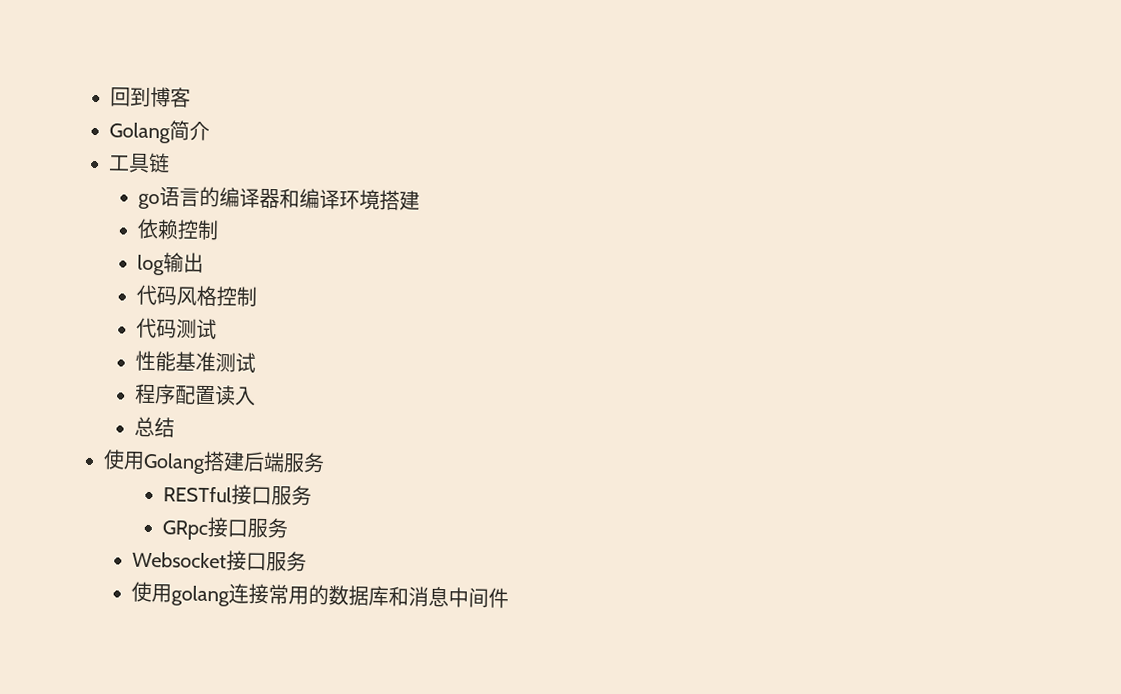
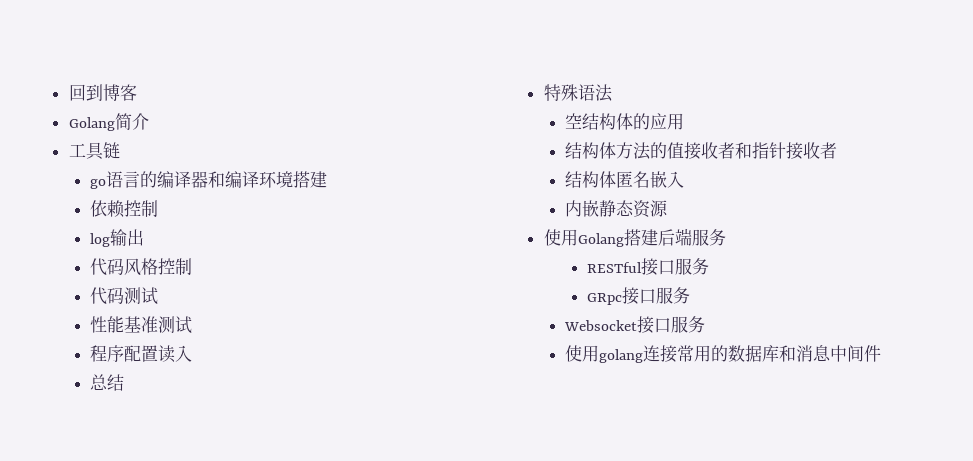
(176, 427) none -> [543,84,613,102] [565,113,685,130] [565,142,838,160] [565,171,685,188] [565,200,669,218] // 特殊语法 // 空结构体的应用 // 结构体方法的值接收者和指针接收者 // 结构体匿名嵌入 // 内嵌静态资源

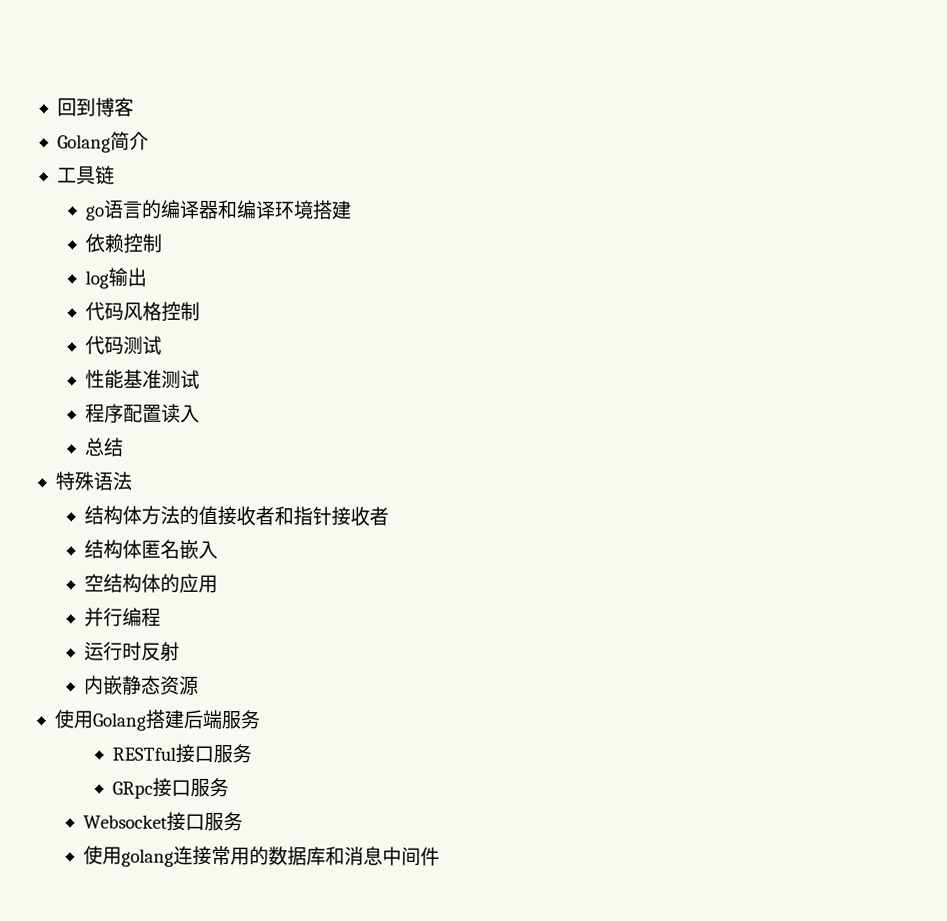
[565,113,685,130] // 空结构体的应用 -> (132, 481) none
(685, 179) none -> [83,573,218,593] [83,607,161,627] [83,641,180,661] // 空结构体的应用 // 并行编程 // 运行时反射

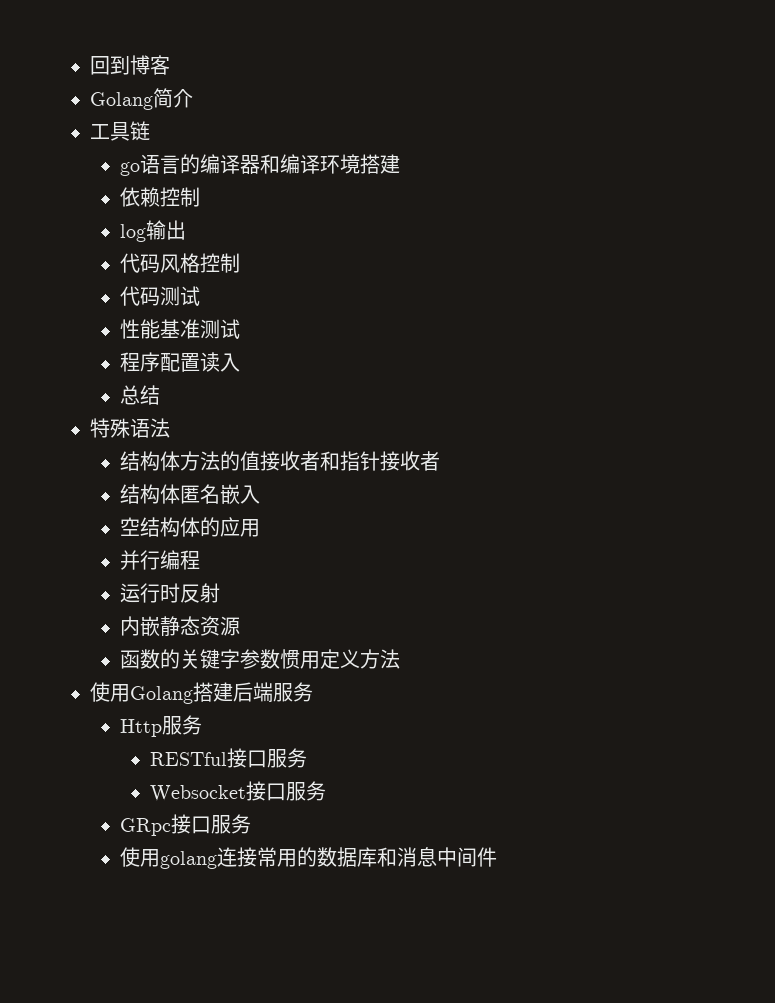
(199, 685) none -> [120,649,401,669] // 函数的关键字参数惯用定义方法
(260, 720) none -> [120,715,203,737] // Http服务
[111,777,229,799] [82,814,168,829] GRpc接口服务 // Websocket -> [150,781,327,802] [120,818,172,836] Websocket接口服务 // GRpc

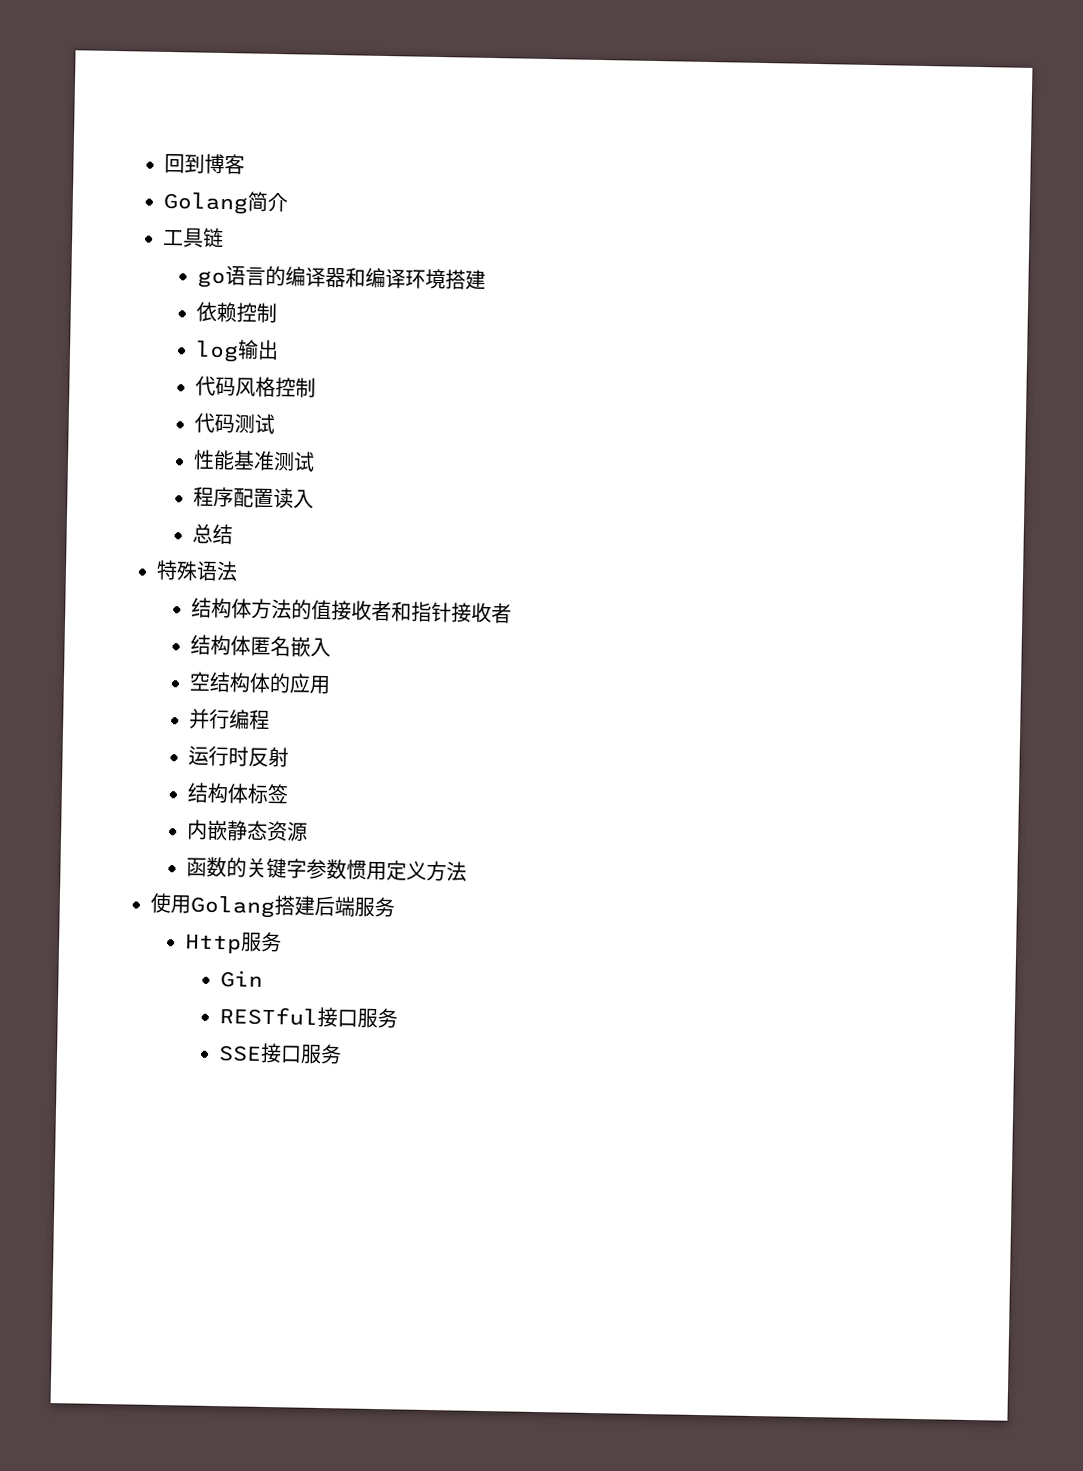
(221, 593) none -> [187,782,290,804] // 结构体标签
(203, 725) none -> [219,970,263,988] // Gin
[150,781,327,802] [120,814,252,836] [120,847,498,869] Websocket接口服务 // GRpc接口服务 // 使用golang连接常用的数据库和消息中间件 -> [217,1042,342,1065] SSE接口服务

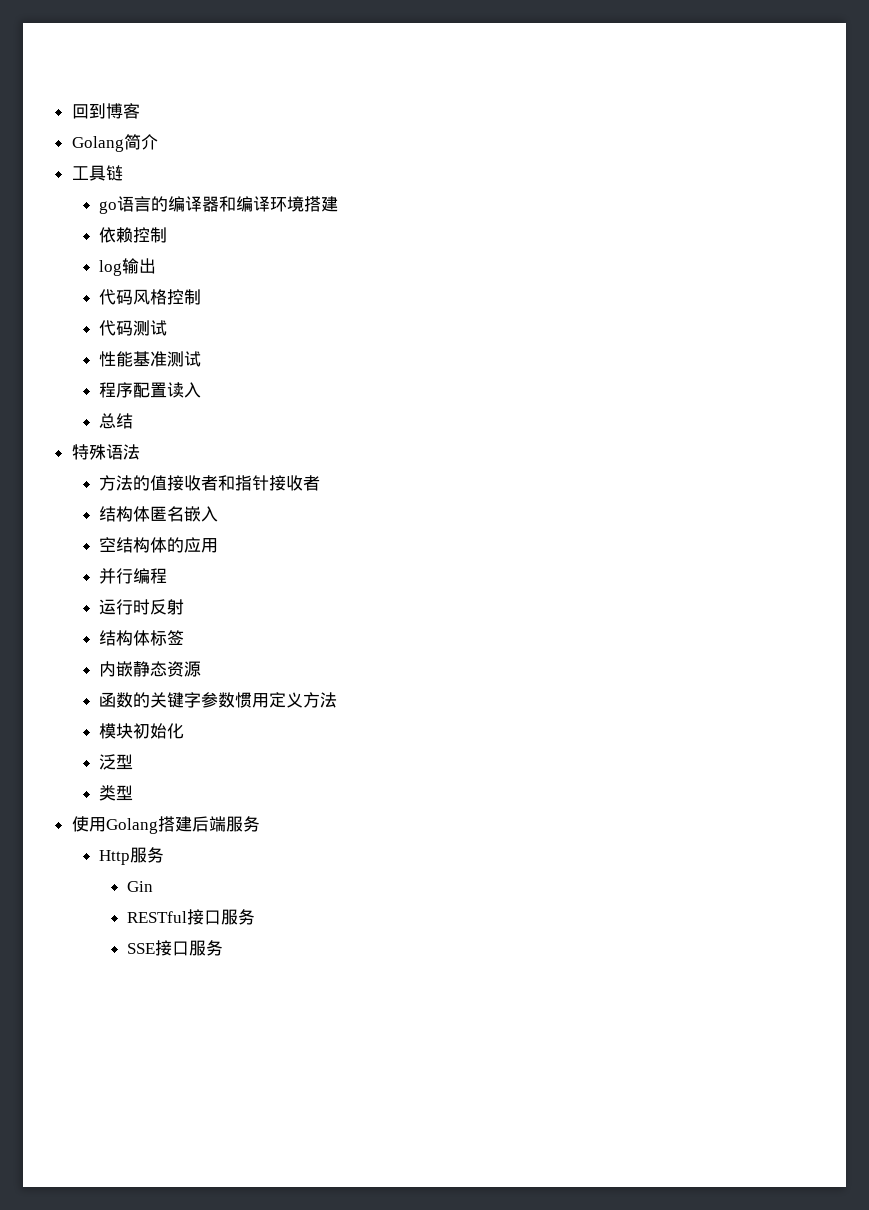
[191,597,253,619] 结构体 -> (140, 452) none
(468, 871) none -> [99,723,185,739] [99,754,134,770] [99,785,134,801] // 模块初始化 // 泛型 // 类型

